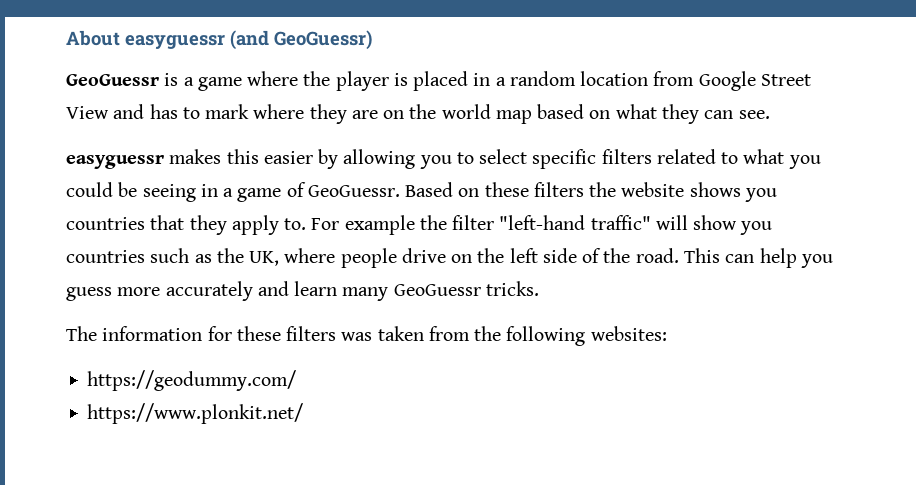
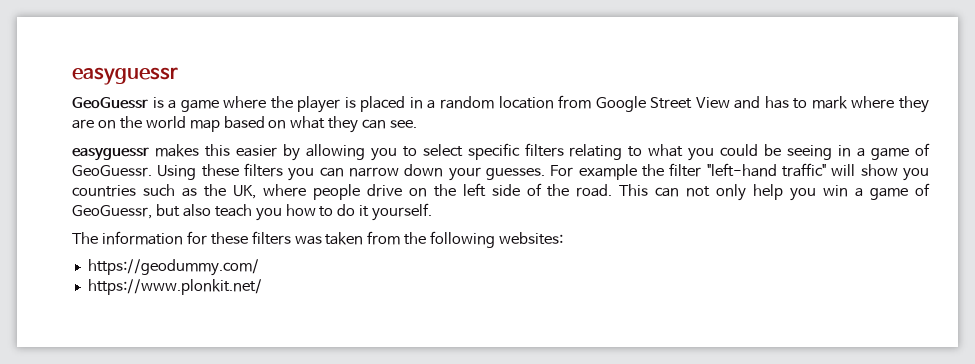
[66,30,372,50] About easyguessr (and GeoGuessr) -> [72,67,178,85] easyguessr
[656,149,716,164] related -> [569,144,623,160] relating
[405,182,777,202] [66,215,307,235] Based on these filters the website shows you countries that they apply to. -> [157,163,545,181] Using these filters you can narrow down your guesses.
[759,248,833,268] [66,281,539,301] help you guess more accurately and learn many GeoGuessr tricks. -> [686,183,931,201] [72,203,433,221] not only help you win a game of GeoGuessr, but also teach you how to do it yourself.

